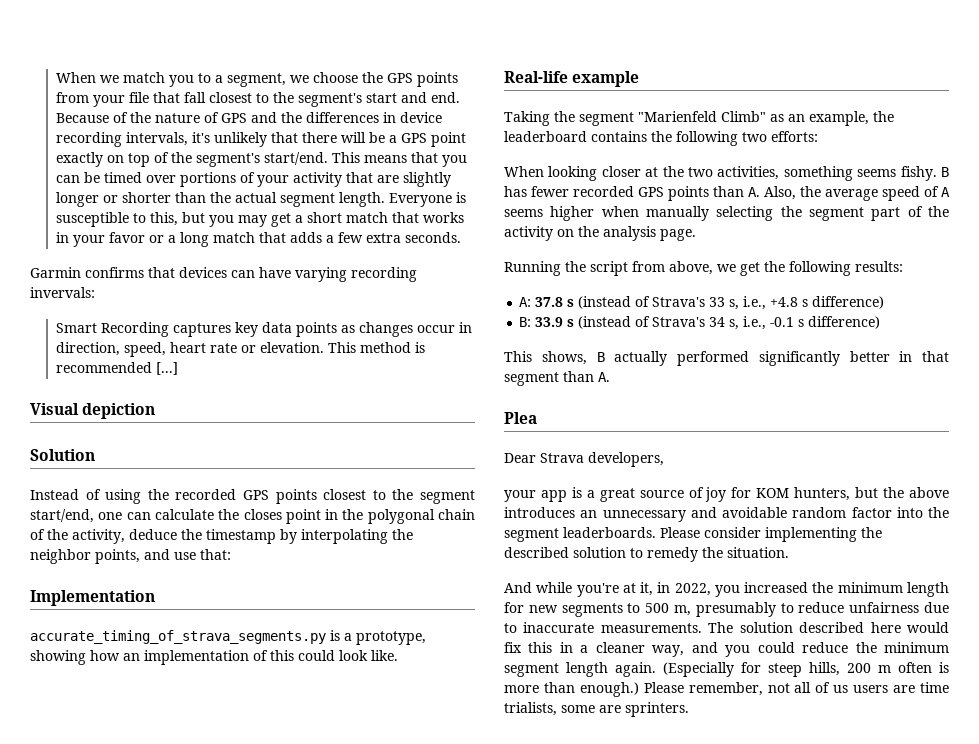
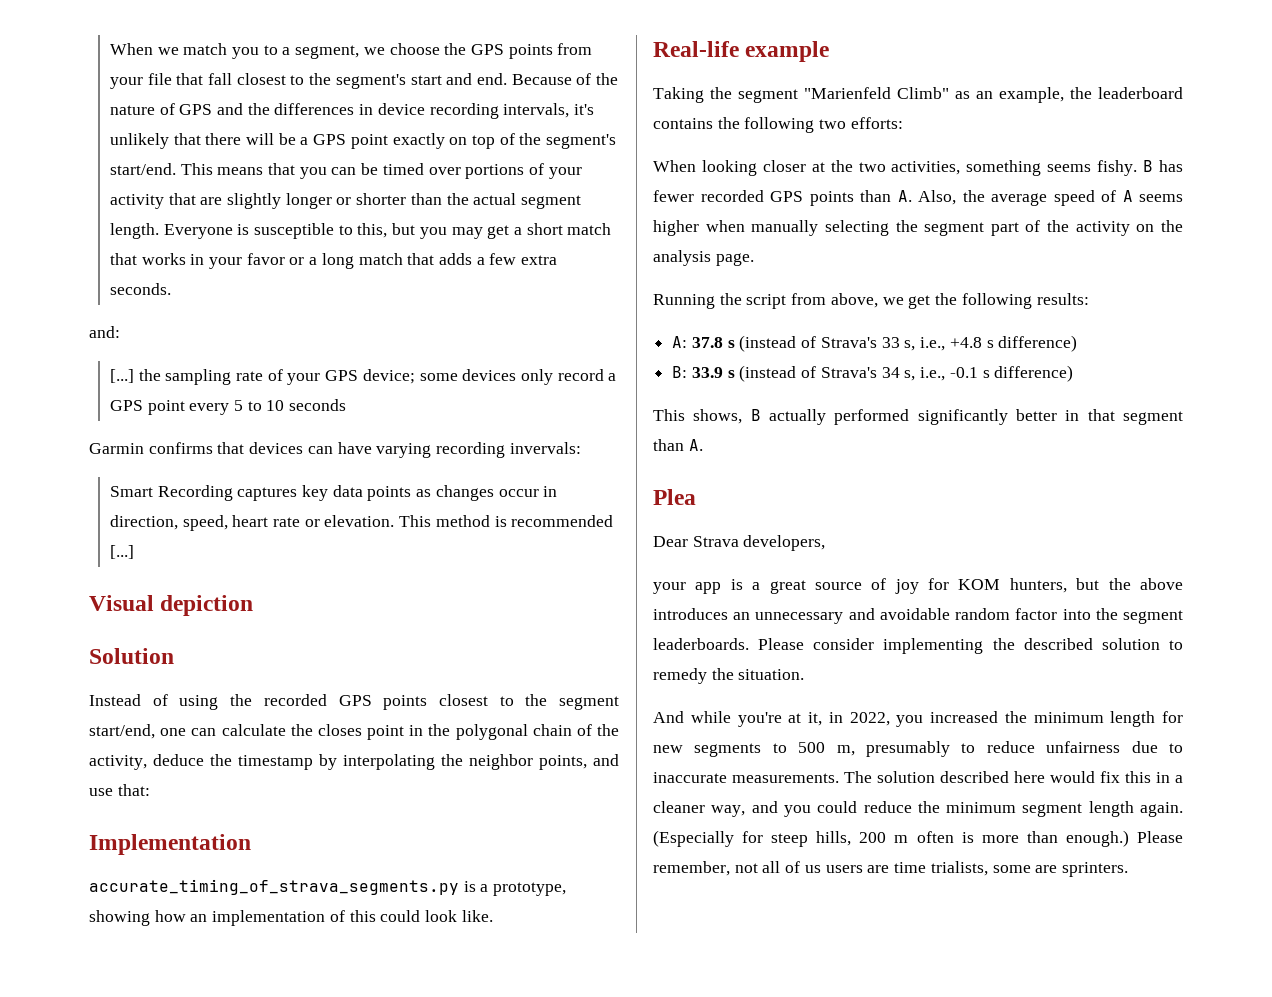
(461, 237) none -> [89,326,120,338] [109,369,617,385] [109,399,347,415] // and: // [...] the sampling rate of your GPS device; some devices only record a GPS point every 5 to 10 seconds

